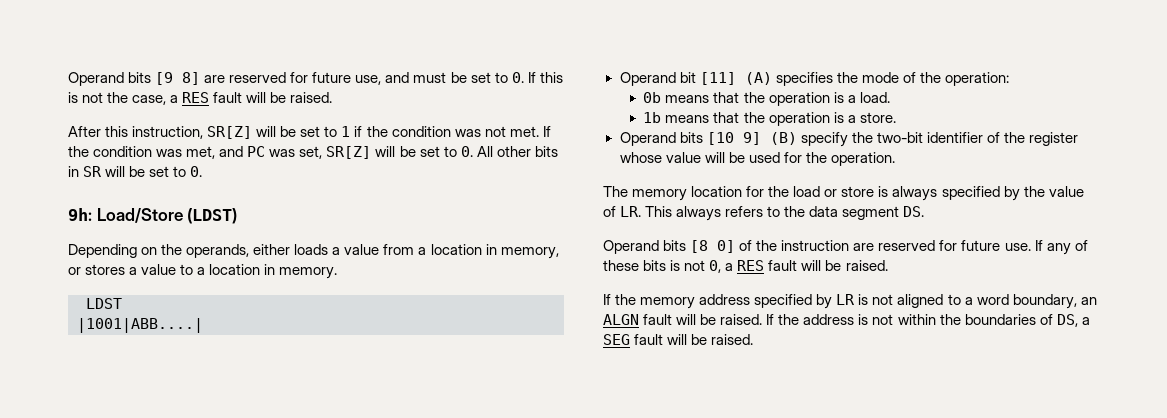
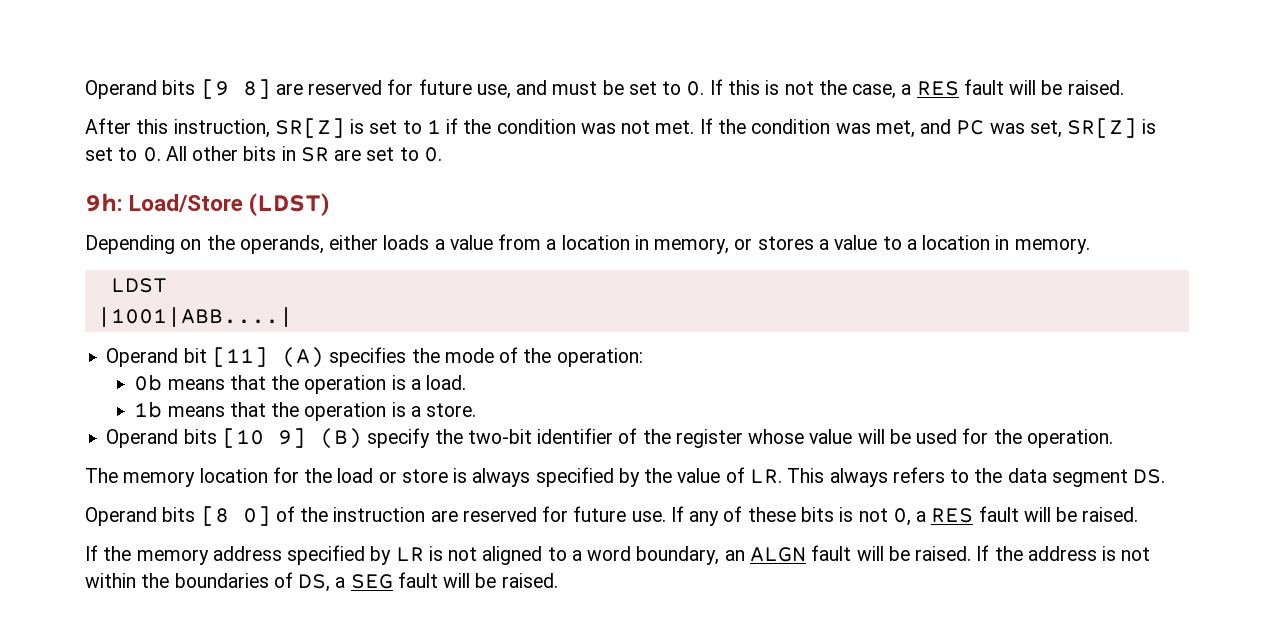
[256,126,297,137] will be -> [350,119,365,134] is
[375,146,416,157] will be -> [1142,119,1157,134] is
[105,166,146,177] will be -> [334,149,362,161] are

